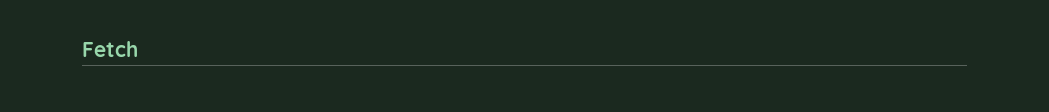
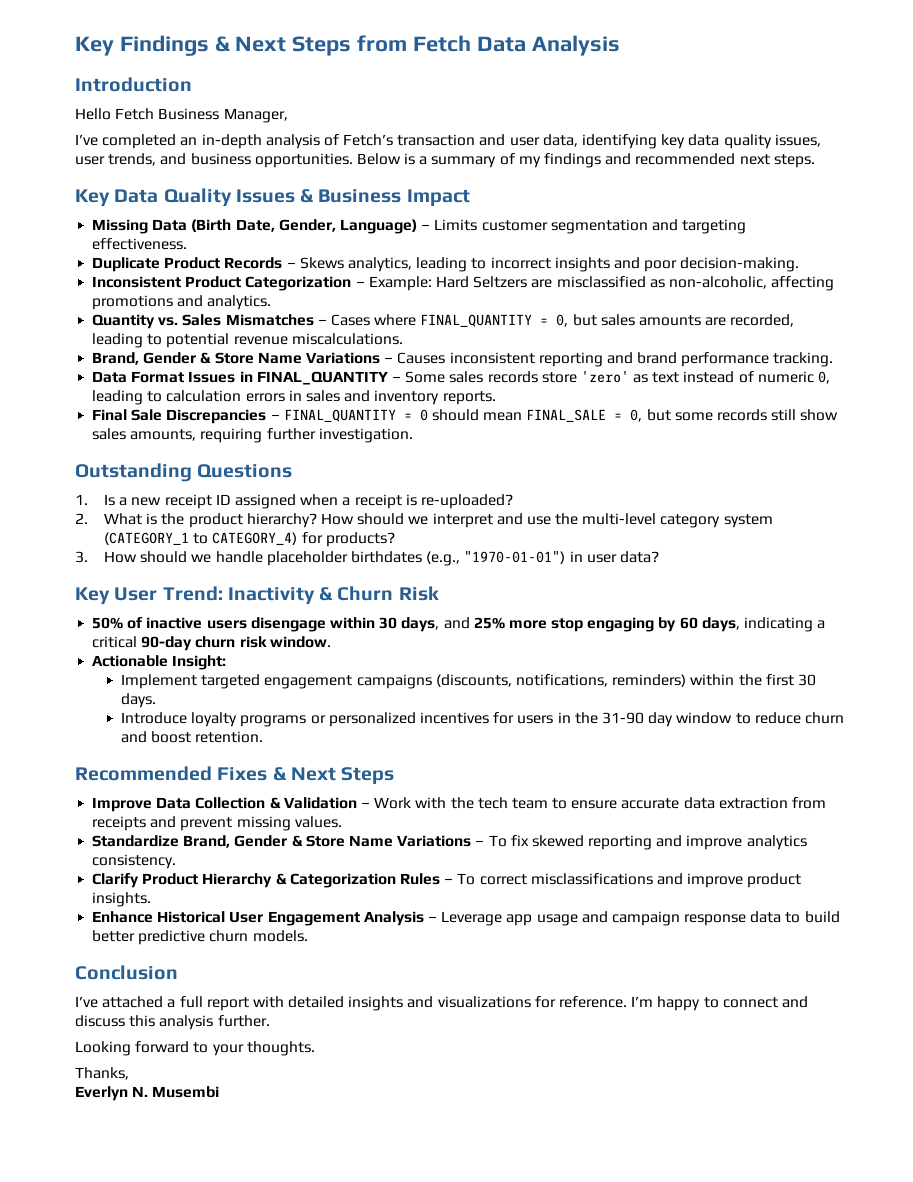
[82,41,138,57] Fetch -> [75,35,620,56] [75,77,192,92] [75,108,288,123] [75,134,821,149] [75,153,815,168] [75,188,470,207] [92,219,747,234] [92,238,188,250] [92,257,800,272] [92,276,835,291] [92,295,272,310] [92,314,795,329] [92,333,403,348] [92,352,834,367] [92,371,831,385] [92,390,496,405] [92,409,839,424] [92,428,413,443] [75,463,293,482] [75,494,513,509] [75,513,773,528] [104,532,395,547] [75,551,659,566] [75,586,439,605] [92,617,826,632] [92,636,331,651] [92,655,227,670] [121,674,816,689] [121,693,157,708] [121,712,844,727] [121,731,264,743] [75,766,395,785] [92,797,827,812] [92,816,342,831] [92,835,807,850] [92,854,177,869] [92,873,802,888] [92,892,152,907] [92,911,840,926] [92,930,308,945] [75,965,178,980] [75,996,808,1011] [75,1015,270,1030] [75,1041,315,1056] [75,1067,129,1080] [75,1086,220,1101] Key Findings & Next Steps from Fetch Data Analysis // Introduction // Hello Fetch Business Manager, // I’ve completed an in-depth analysis of Fetch’s transaction and user data, identifying key data quality issues, user trends, and business opportunities. Below is a summary of my findings and recommended next steps. // Key Data Quality Issues & Business Impact // Missing Data (Birth Date, Gender, Language) – Limits customer segmentation and targeting effectiveness. // Duplicate Product Records – Skews analytics, leading to incorrect insights and poor decision-making. // Inconsistent Product Categorization – Example: Hard Seltzers are misclassified as non-alcoholic, affecting promotions and analytics. // Quantity vs. Sales Mismatches – Cases where FINAL_QUANTITY = 0, but sales amounts are recorded, leading to potential revenue miscalculations. // Brand, Gender & Store Name Variations – Causes inconsistent reporting and brand performance tracking. // Data Format Issues in FINAL_QUANTITY – Some sales records store 'zero' as text instead of numeric 0, leading to calculation errors in sales and inventory reports. // Final Sale Discrepancies – FINAL_QUANTITY = 0 should mean FINAL_SALE = 0, but some records still show sales amounts, requiring further investigation. // Outstanding Questions // 1. Is a new receipt ID assigned when a receipt is re-uploaded? // 2. What is the product hierarchy? How should we interpret and use the multi-level category system (CATEGORY_1 to CATEGORY_4) for products? // 3. How should we handle placeholder birthdates (e.g., "1970-01-01") in user data? // Key User Trend: Inactivity & Churn Risk // 50% of inactive users disengage within 30 days, and 25% more stop engaging by 60 days, indicating a critical 90-day churn risk window. // Actionable Insight: // Implement targeted engagement campaigns (discounts, notifications, reminders) within the first 30 days. // Introduce loyalty programs or personalized incentives for users in the 31-90 day window to reduce churn and boost retention. // Recommended Fixes & Next Steps // Improve Data Collection & Validation – Work with the tech team to ensure accurate data extraction from receipts and prevent missing values. // Standardize Brand, Gender & Store Name Variations – To fix skewed reporting and improve analytics consistency. // Clarify Product Hierarchy & Categorization Rules – To correct misclassifications and improve product insights. // Enhance Historical User Engagement Analysis – Leverage app usage and campaign response data to build better predictive churn models. // Conclusion // I’ve attached a full report with detailed insights and visualizations for reference. I’m happy to connect and discuss this analysis further. // Looking forward to your thoughts. // Thanks, // Everlyn N. Musembi

